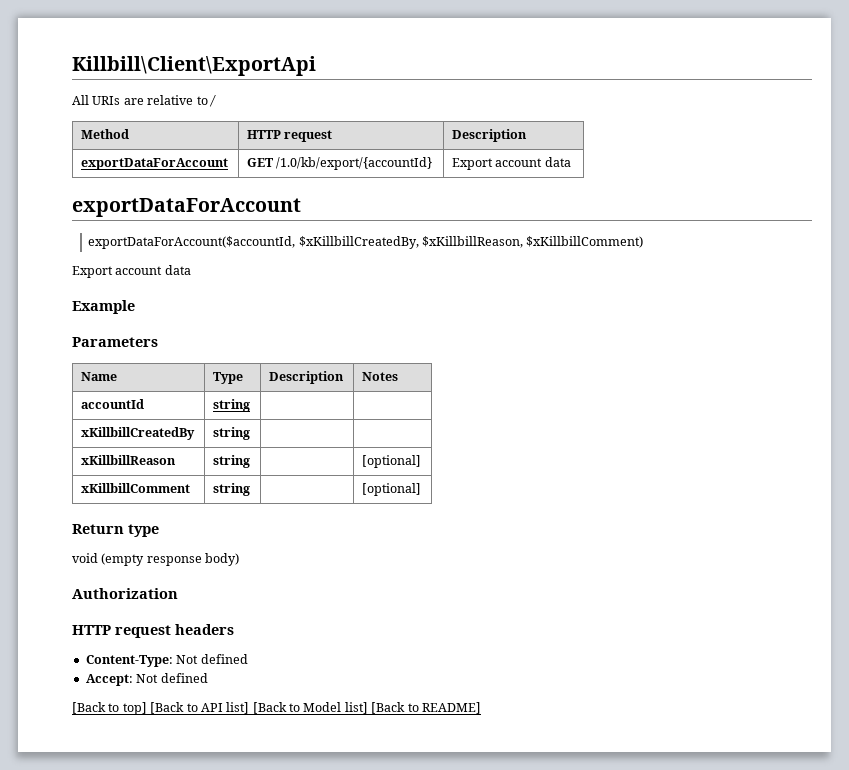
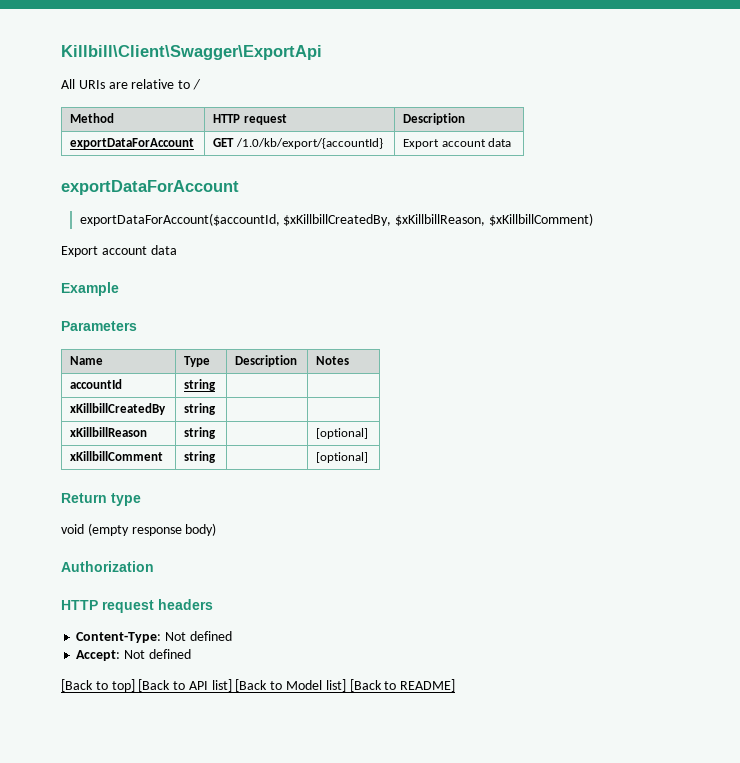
[72,56,316,76] Killbill\Client\ExportApi -> [61,45,322,60] Killbill\Client\Swagger\ExportApi

